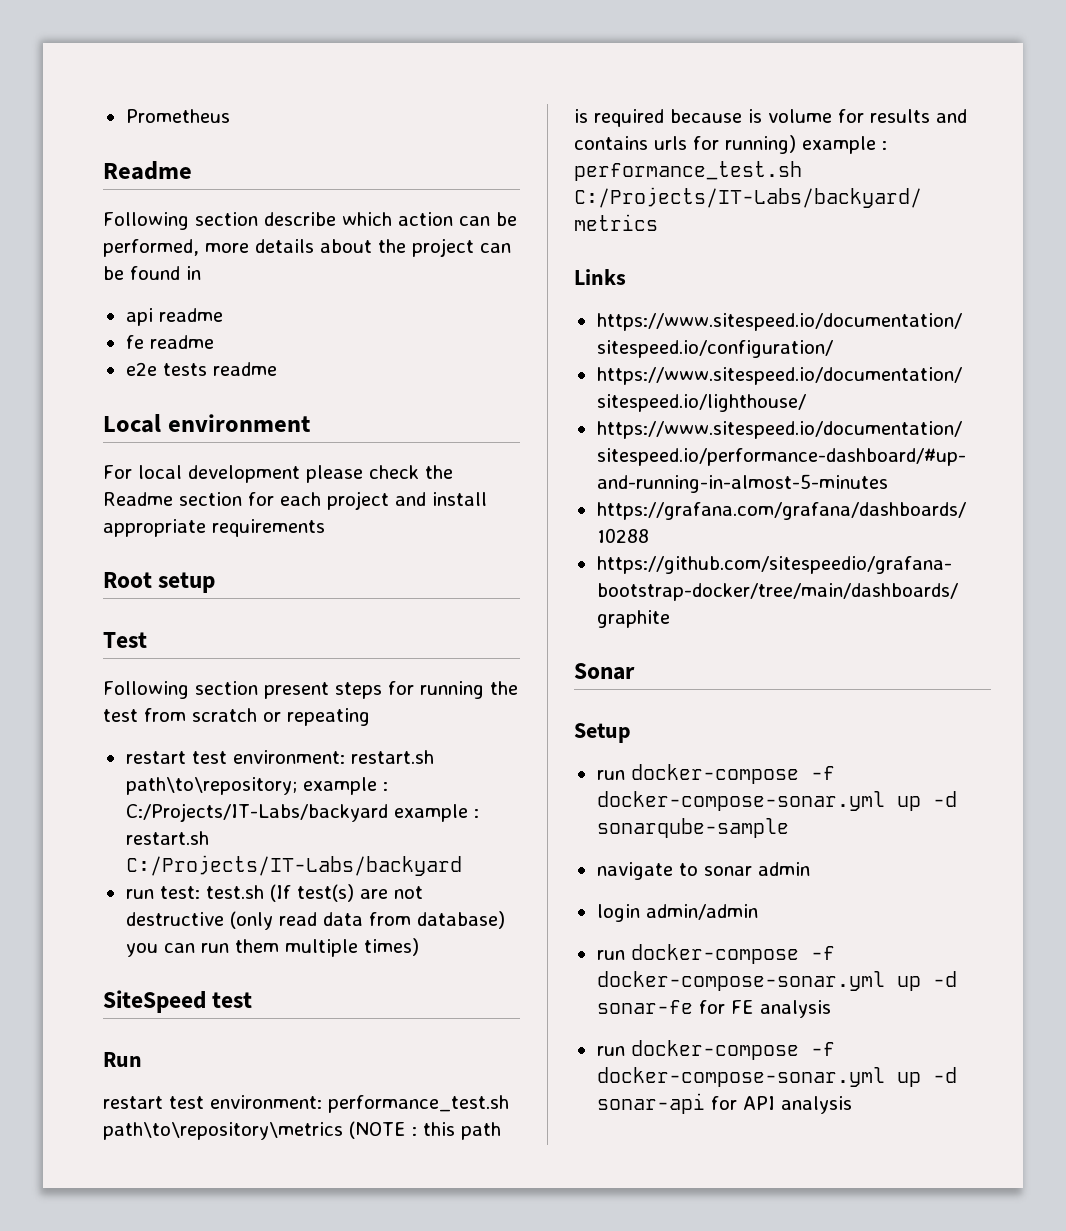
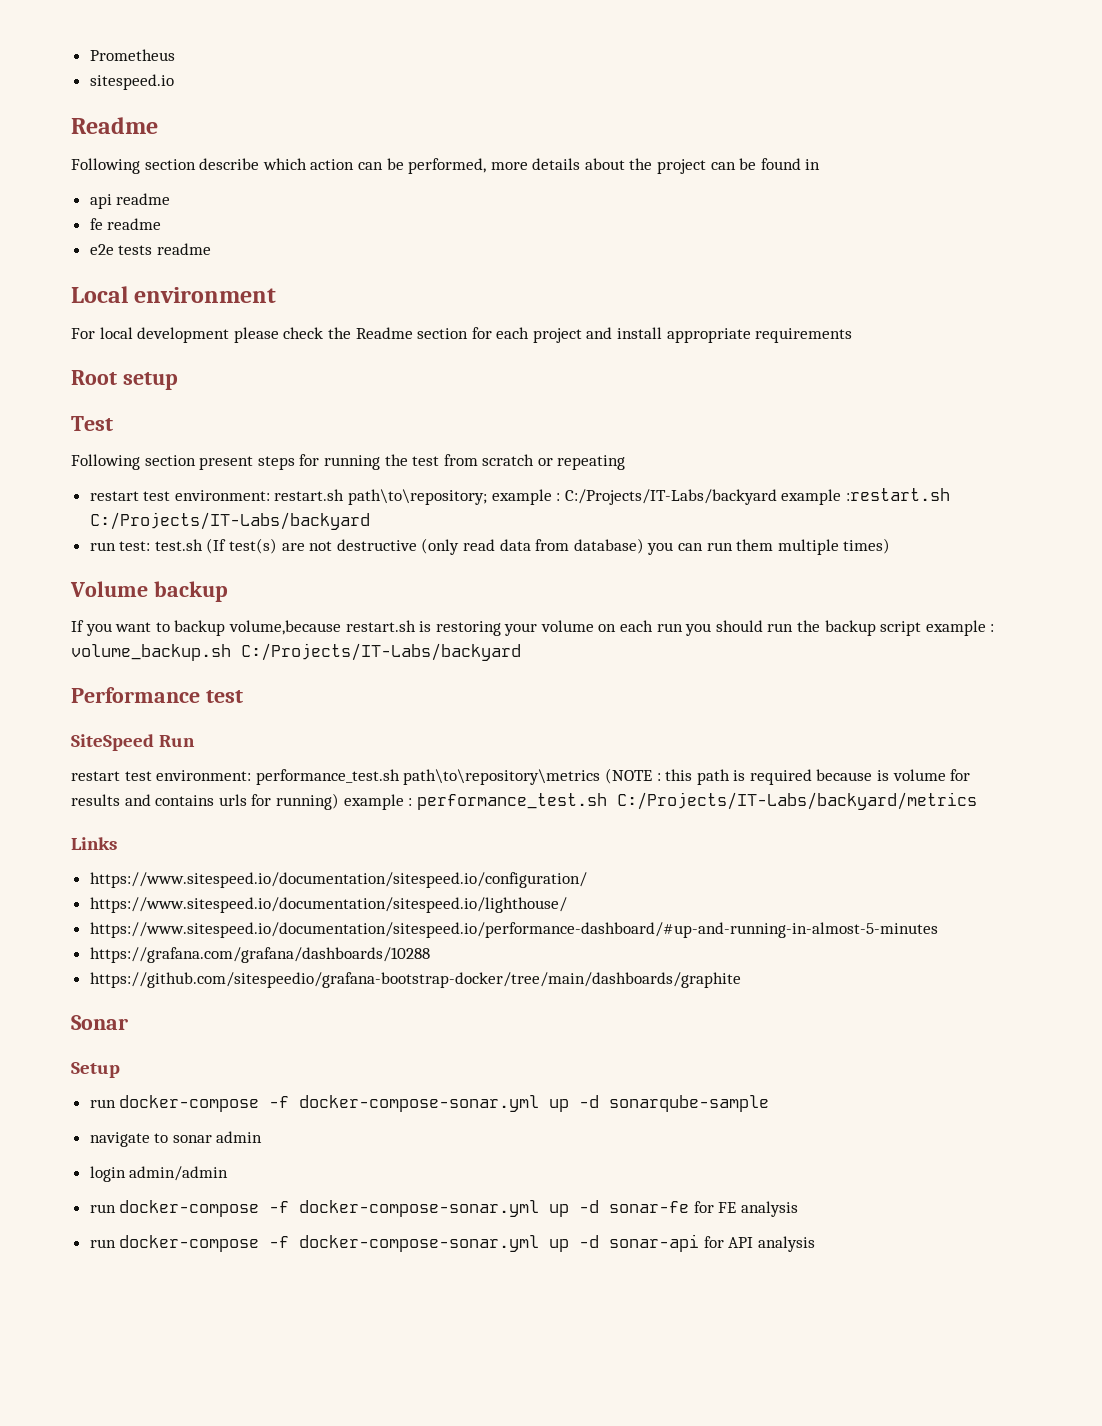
(230, 116) none -> [89,74,174,90] // sitespeed.io
[473,809,479,818] [125,831,209,845] : restart.sh -> [846,488,951,501] :restart.sh
[103,990,206,1013] SiteSpeed -> [70,581,228,602] [71,620,995,636] [71,643,521,661] [71,687,200,703] Volume backup // If you want to backup volume,because restart.sh is restoring your volume on each run you should run the backup script example : volume_backup.sh C:/Projects/IT-Labs/backyard // Performance
(253, 1000) none -> [71,734,154,751] SiteSpeed

